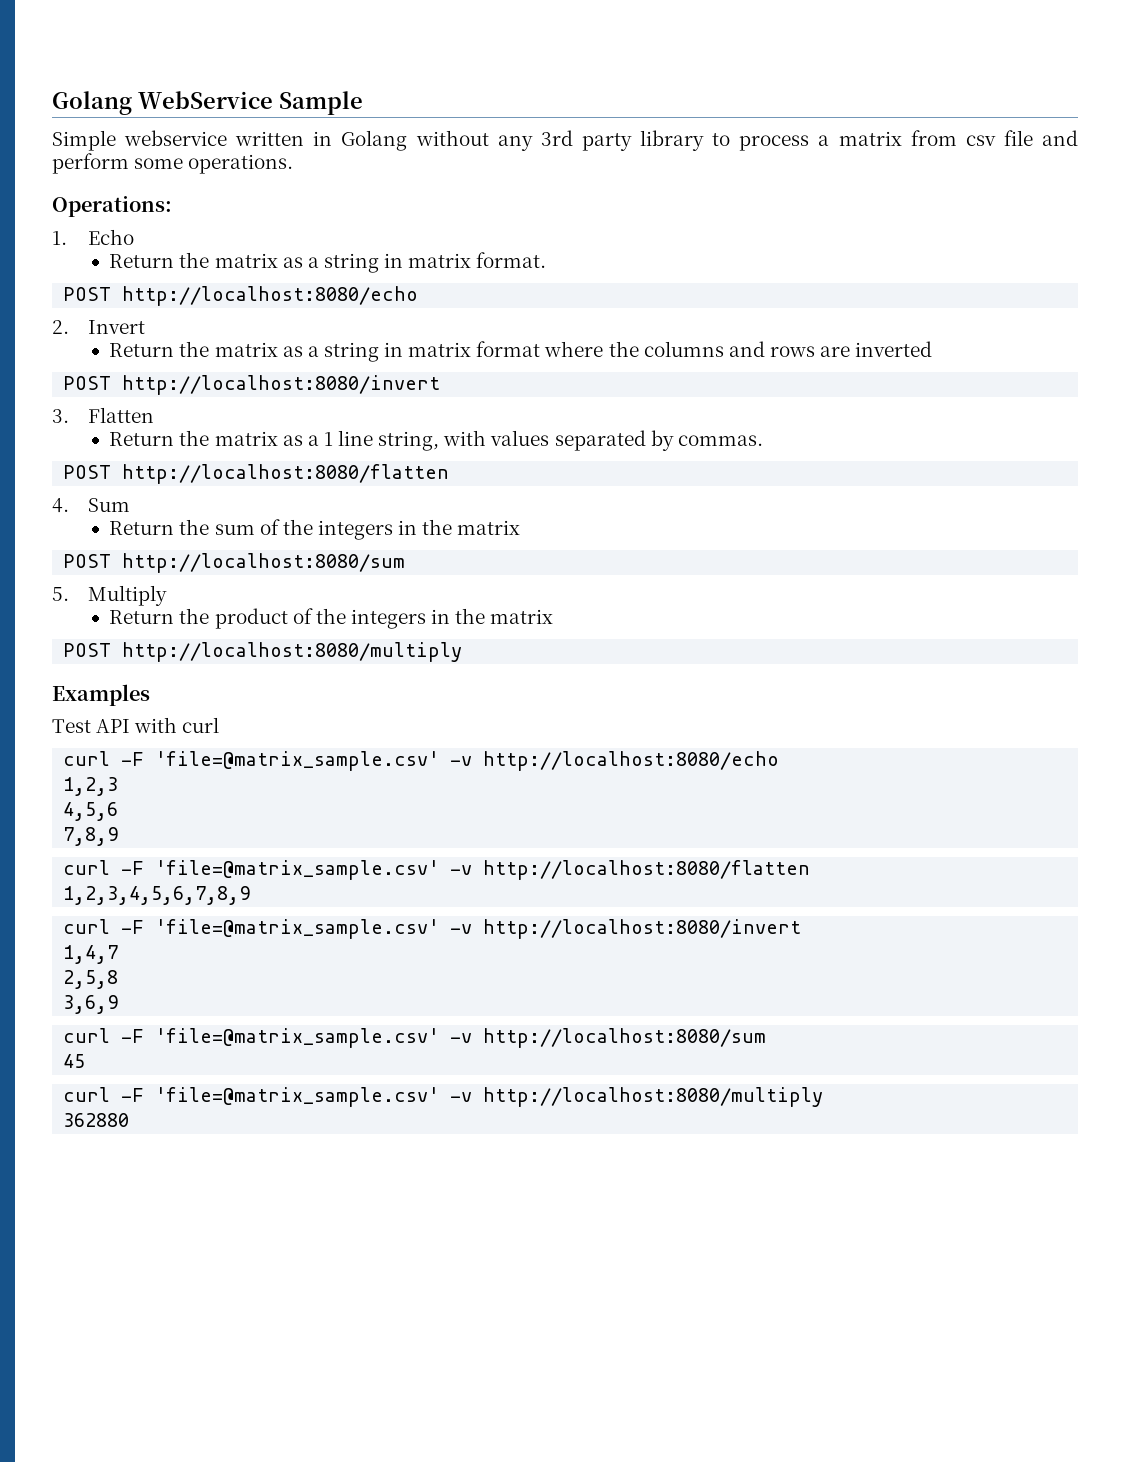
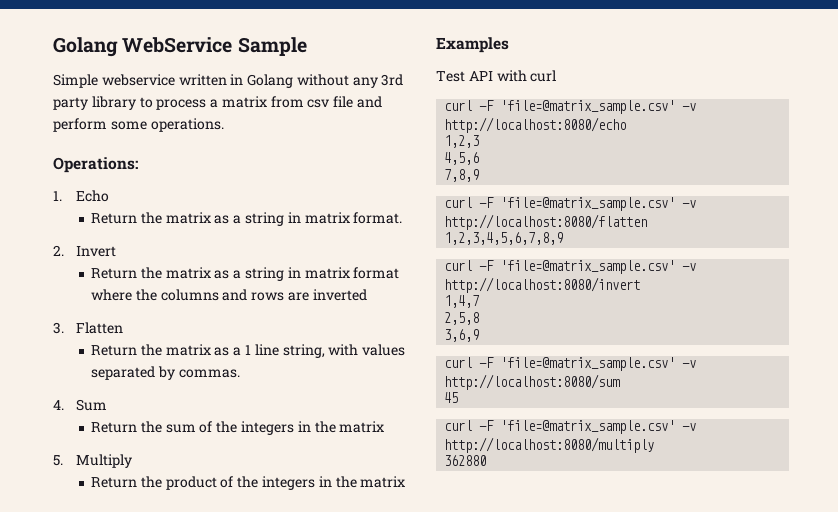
[63,286,419,306] // POST http://localhost:8080/echo -> (403, 218) none
[63,375,441,395] // POST http://localhost:8080/invert -> (367, 295) none
[63,464,450,484] // POST http://localhost:8080/flatten -> (240, 373) none
[63,553,406,573] // POST http://localhost:8080/sum -> (385, 427) none
[63,642,463,662] // POST http://localhost:8080/multiply -> (406, 482) none

